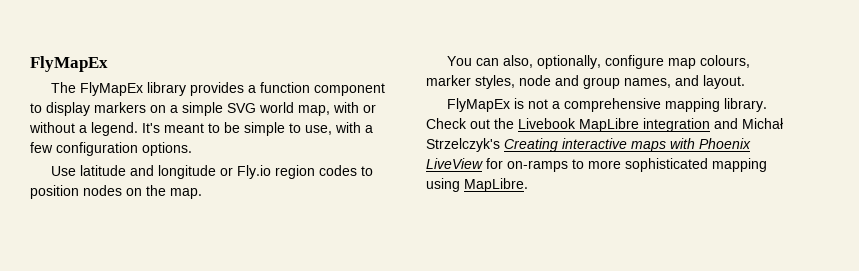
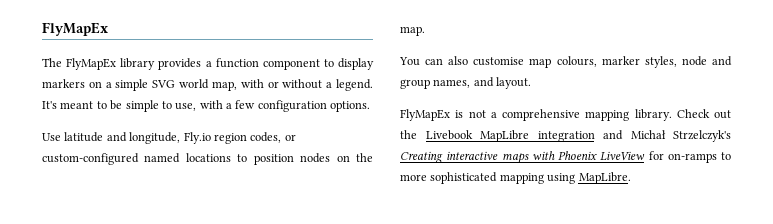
[158,165,358,179] longitude or Fly.io region codes -> [129,132,296,144] [42,153,231,165] longitude, Fly.io region codes, or custom-configured named locations
[503,55,665,69] also, optionally, configure -> [448,56,525,66] also customise

